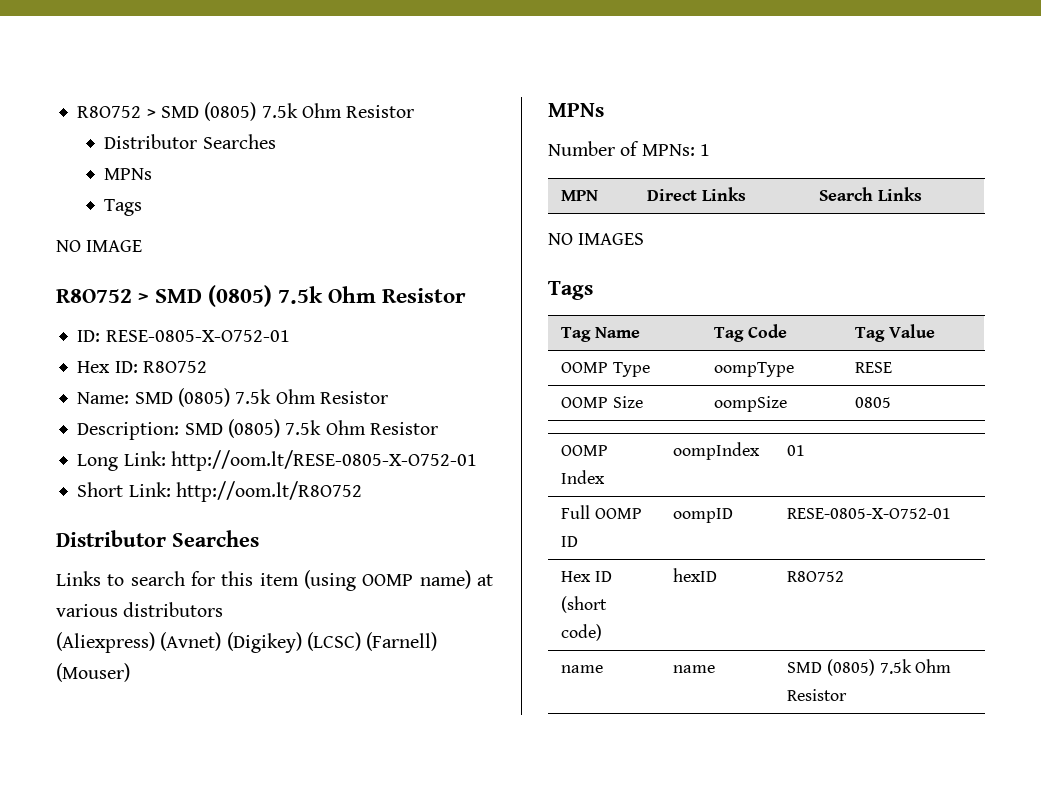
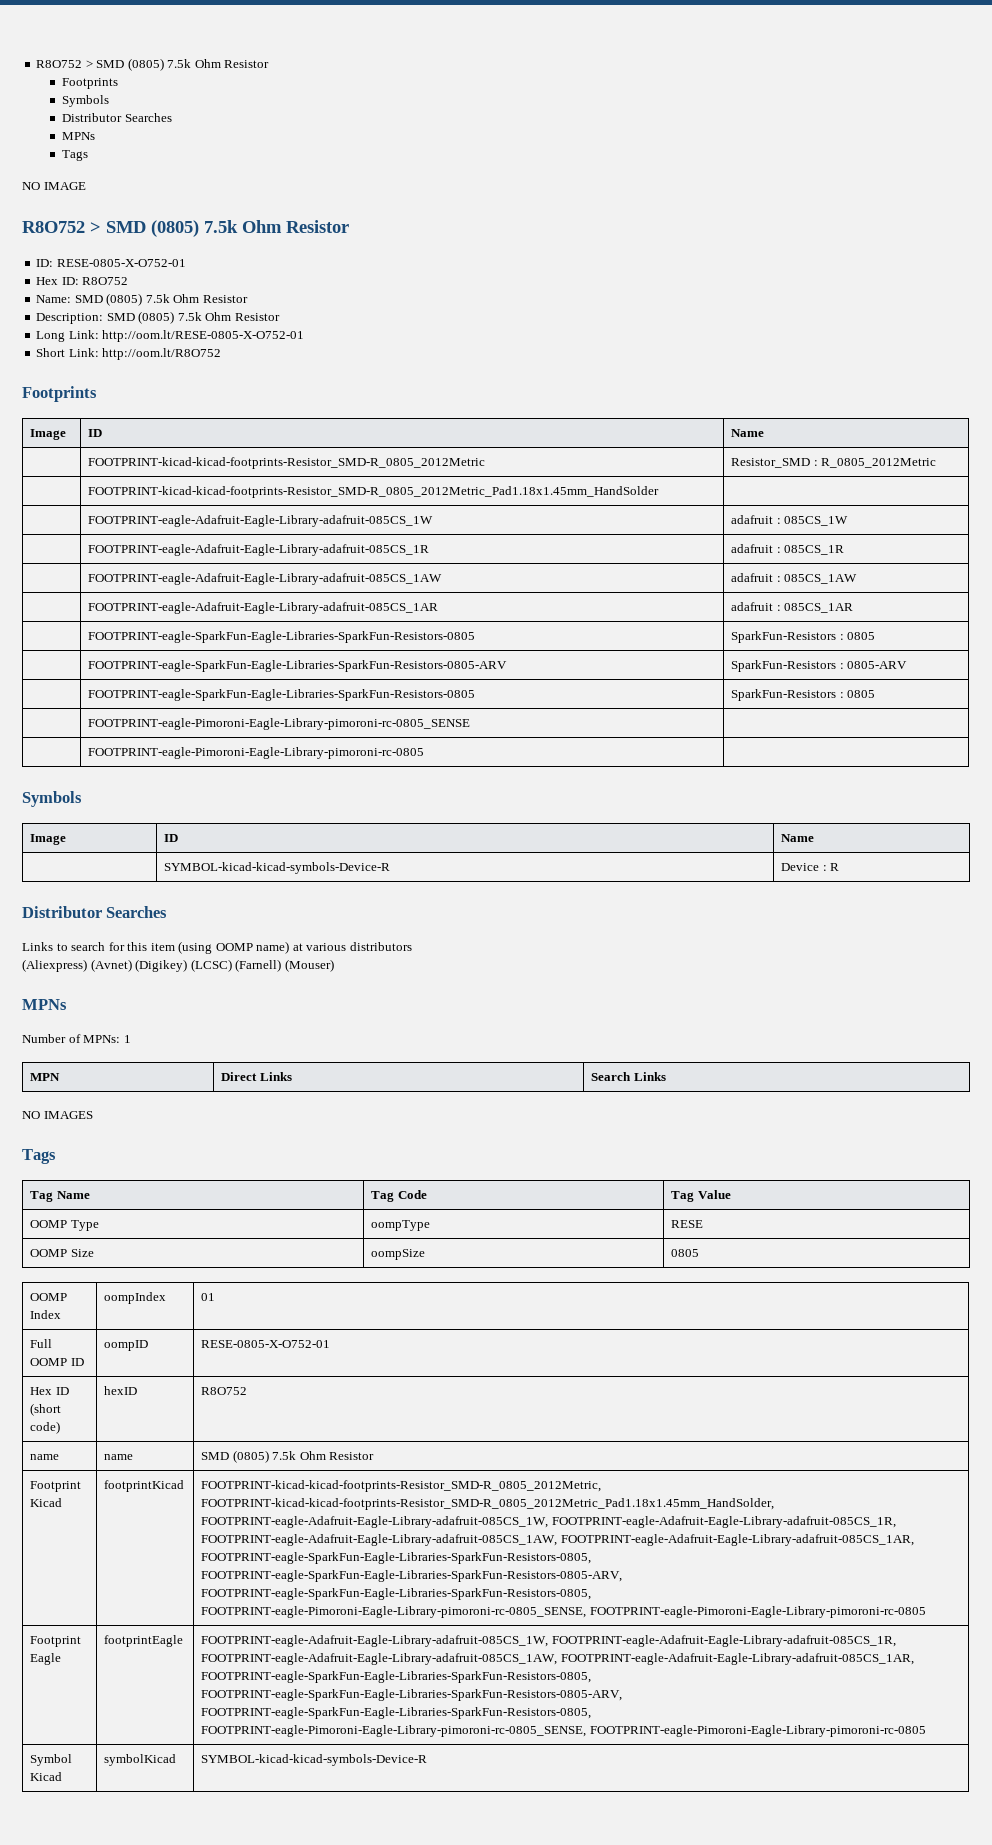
[77,102,415,121] R8O752 > SMD (0805) 7.5k Ohm Resistor -> [36,58,270,71] [61,78,118,89] [61,95,109,107] R8O752 > SMD (0805) 7.5k Ohm Resistor // Footprints // Symbols
(362, 491) none -> [22,386,97,402] [30,429,67,440] [88,429,103,437] [731,429,765,437] [88,457,486,469] [731,458,937,468] [88,486,660,498] [88,515,434,527] [731,515,849,526] [88,544,430,556] [731,544,845,555] [88,573,443,585] [731,573,858,584] [88,602,439,614] [731,602,854,613] [88,631,476,643] [731,631,876,643] [88,660,508,672] [731,660,908,672] [88,689,476,701] [731,689,876,701] [88,718,471,730] [88,747,425,759] [22,791,82,807] [30,834,67,845] [164,834,179,842] [781,834,815,842] [164,862,391,874] [781,863,840,871] // Footprints // Image | ID | Name // | FOOTPRINT-kicad-kicad-footprints-Resistor_SMD-R_0805_2012Metric | Resistor_SMD : R_0805_2012Metric // | FOOTPRINT-kicad-kicad-footprints-Resistor_SMD-R_0805_2012Metric_Pad1.18x1.45mm_HandSolder | // | FOOTPRINT-eagle-Adafruit-Eagle-Library-adafruit-085CS_1W | adafruit : 085CS_1W // | FOOTPRINT-eagle-Adafruit-Eagle-Library-adafruit-085CS_1R | adafruit : 085CS_1R // | FOOTPRINT-eagle-Adafruit-Eagle-Library-adafruit-085CS_1AW | adafruit : 085CS_1AW // | FOOTPRINT-eagle-Adafruit-Eagle-Library-adafruit-085CS_1AR | adafruit : 085CS_1AR // | FOOTPRINT-eagle-SparkFun-Eagle-Libraries-SparkFun-Resistors-0805 | SparkFun-Resistors : 0805 // | FOOTPRINT-eagle-SparkFun-Eagle-Libraries-SparkFun-Resistors-0805-ARV | SparkFun-Resistors : 0805-ARV // | FOOTPRINT-eagle-SparkFun-Eagle-Libraries-SparkFun-Resistors-0805 | SparkFun-Resistors : 0805 // | FOOTPRINT-eagle-Pimoroni-Eagle-Library-pimoroni-rc-0805_SENSE | // | FOOTPRINT-eagle-Pimoroni-Eagle-Library-pimoroni-rc-0805 | // Symbols // Image | ID | Name // | SYMBOL-kicad-kicad-symbols-Device-R | Device : R
(848, 695) none -> [30,1481,82,1492] [30,1498,63,1507] [104,1480,185,1492] [201,1480,602,1492] [201,1498,775,1510] [201,1516,896,1528] [201,1534,914,1546] [201,1552,592,1564] [201,1570,623,1582] [201,1588,592,1600] [201,1606,926,1618] [30,1636,82,1647] [30,1653,62,1665] [104,1635,184,1647] [201,1635,896,1647] [201,1653,914,1665] [201,1671,592,1683] [201,1689,623,1701] [201,1707,592,1719] [201,1725,926,1737] [30,1754,73,1766] [30,1772,63,1781] [104,1754,177,1766] [201,1754,428,1766] // Footprint Kicad | footprintKicad | FOOTPRINT-kicad-kicad-footprints-Resistor_SMD-R_0805_2012Metric, FOOTPRINT-kicad-kicad-footprints-Resistor_SMD-R_0805_2012Metric_Pad1.18x1.45mm_HandSolder, FOOTPRINT-eagle-Adafruit-Eagle-Library-adafruit-085CS_1W, FOOTPRINT-eagle-Adafruit-Eagle-Library-adafruit-085CS_1R, FOOTPRINT-eagle-Adafruit-Eagle-Library-adafruit-085CS_1AW, FOOTPRINT-eagle-Adafruit-Eagle-Library-adafruit-085CS_1AR, FOOTPRINT-eagle-SparkFun-Eagle-Libraries-SparkFun-Resistors-0805, FOOTPRINT-eagle-SparkFun-Eagle-Libraries-SparkFun-Resistors-0805-ARV, FOOTPRINT-eagle-SparkFun-Eagle-Libraries-SparkFun-Resistors-0805, FOOTPRINT-eagle-Pimoroni-Eagle-Library-pimoroni-rc-0805_SENSE, FOOTPRINT-eagle-Pimoroni-Eagle-Library-pimoroni-rc-0805 // Footprint Eagle | footprintEagle | FOOTPRINT-eagle-Adafruit-Eagle-Library-adafruit-085CS_1W, FOOTPRINT-eagle-Adafruit-Eagle-Library-adafruit-085CS_1R, FOOTPRINT-eagle-Adafruit-Eagle-Library-adafruit-085CS_1AW, FOOTPRINT-eagle-Adafruit-Eagle-Library-adafruit-085CS_1AR, FOOTPRINT-eagle-SparkFun-Eagle-Libraries-SparkFun-Resistors-0805, FOOTPRINT-eagle-SparkFun-Eagle-Libraries-SparkFun-Resistors-0805-ARV, FOOTPRINT-eagle-SparkFun-Eagle-Libraries-SparkFun-Resistors-0805, FOOTPRINT-eagle-Pimoroni-Eagle-Library-pimoroni-rc-0805_SENSE, FOOTPRINT-eagle-Pimoroni-Eagle-Library-pimoroni-rc-0805 // Symbol Kicad | symbolKicad | SYMBOL-kicad-kicad-symbols-Device-R

